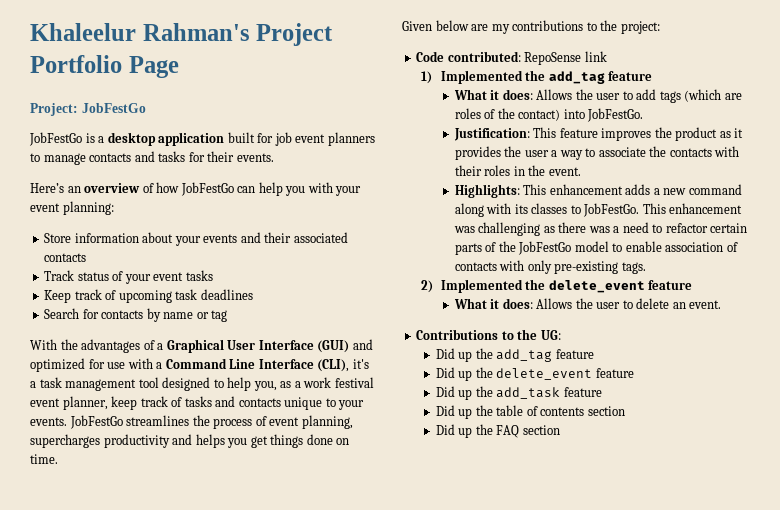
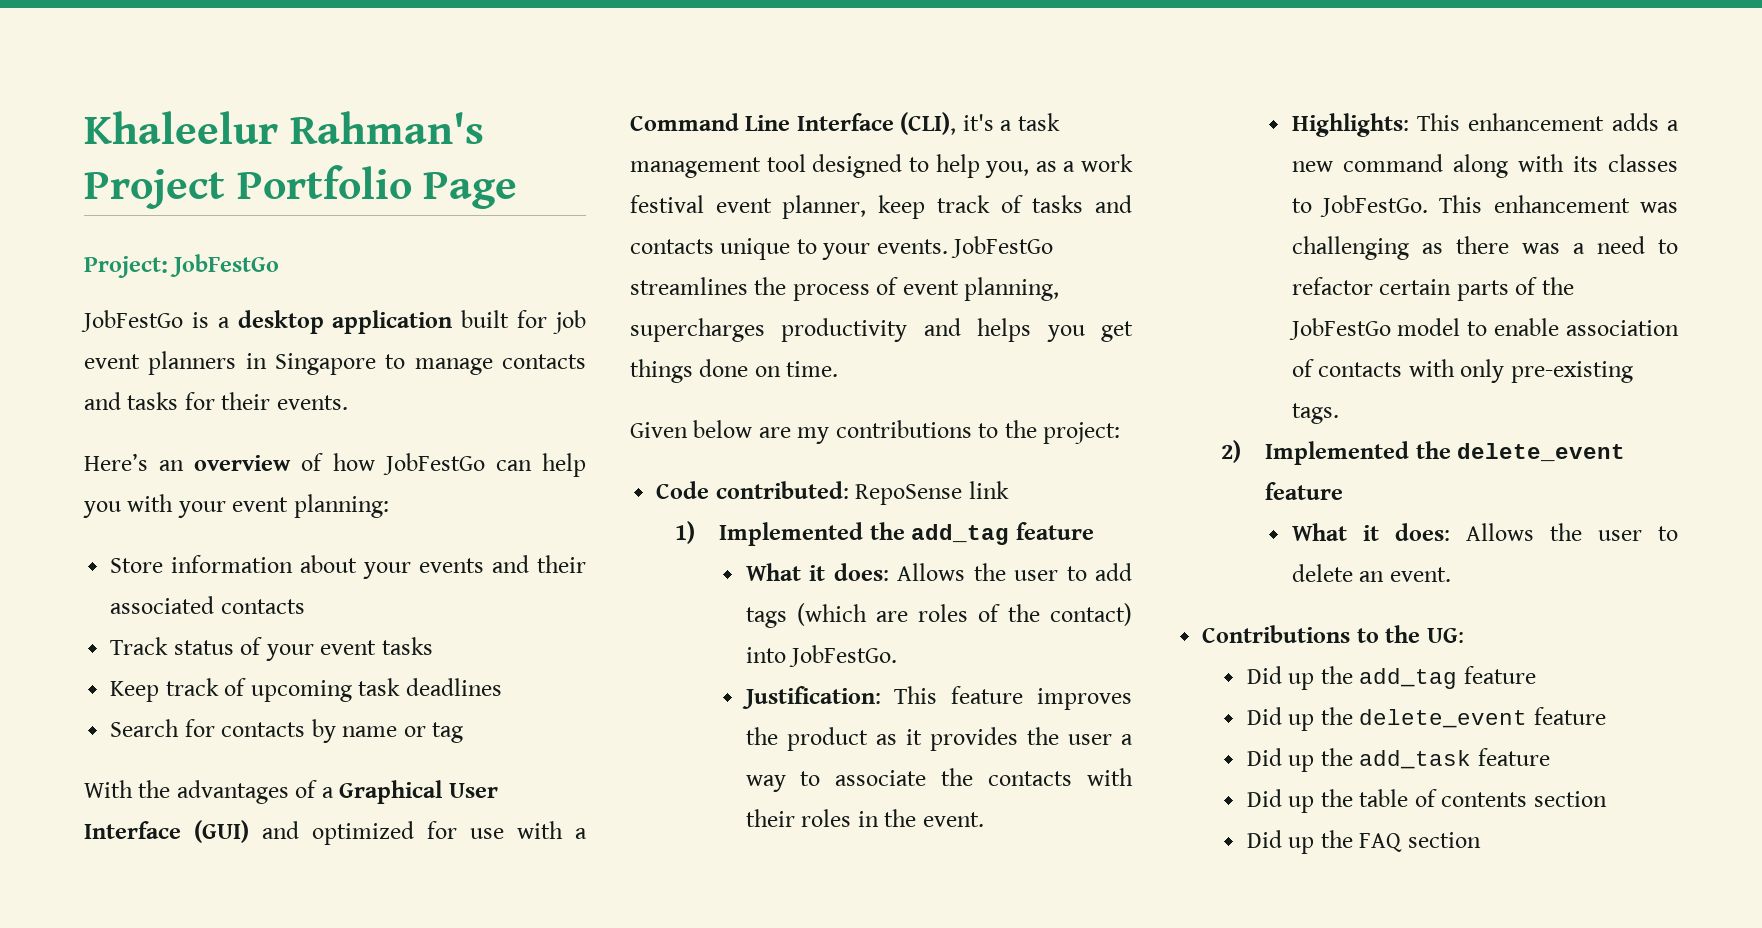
(375, 139) none -> [245,353,376,375] in Singapore

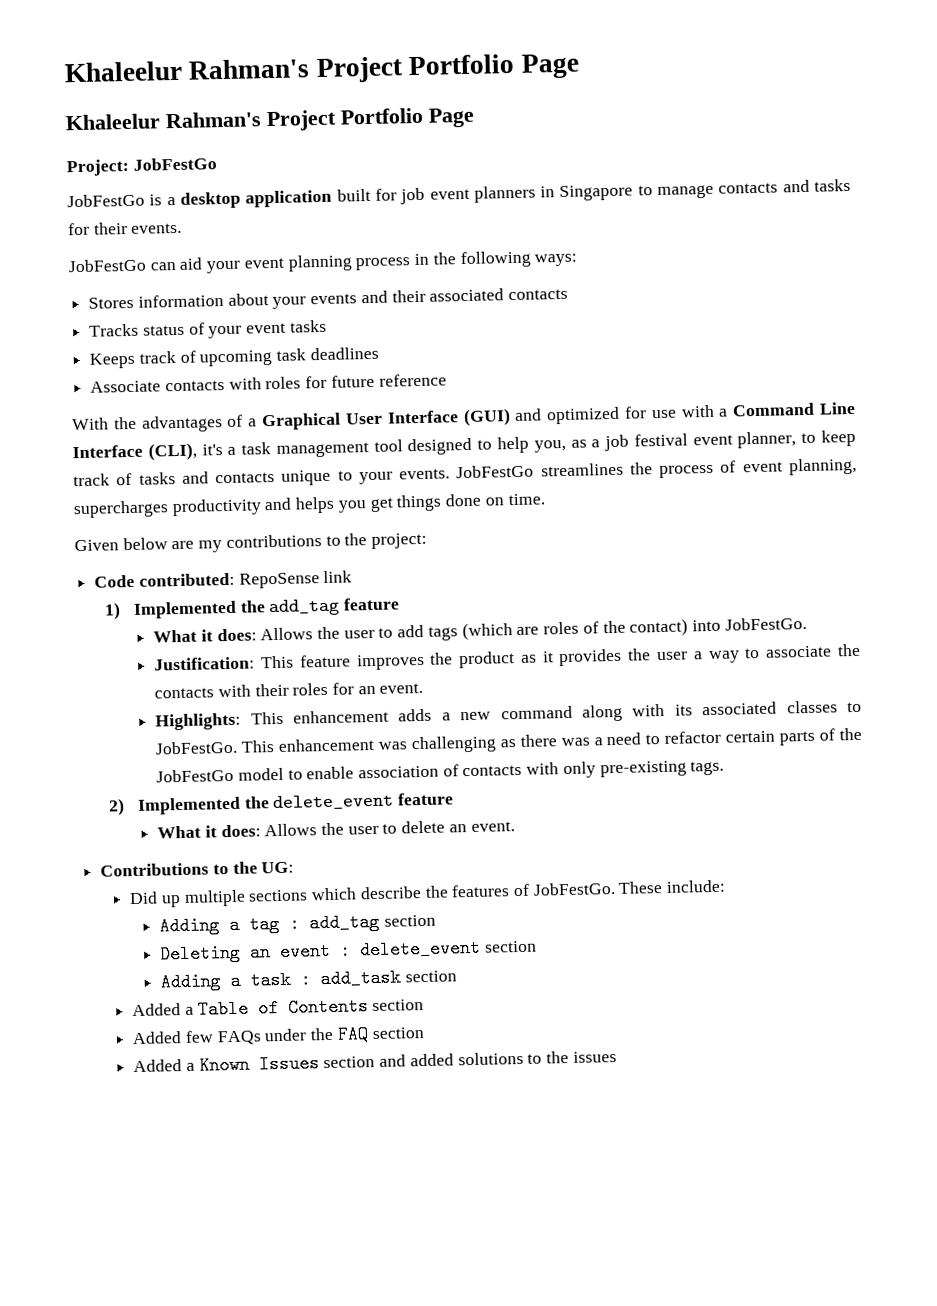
[84,111,484,144] [84,165,518,209] Khaleelur Rahman's Project Portfolio Page -> [64,53,580,84] [65,107,475,132] Khaleelur Rahman's Project Portfolio Page // Khaleelur Rahman's Project Portfolio Page
[84,453,586,477] [83,494,389,518] [110,558,164,573] Here’s an overview of how JobFestGo can help you with your event planning: // Store -> [68,250,578,274] [88,296,135,309] JobFestGo can aid your event planning process in the following ways: // Stores
[110,637,169,655] Track -> [89,323,140,337] Tracks
[110,681,160,702] Keep -> [89,352,137,369] Keeps
[110,719,464,743] Search for contacts by name or tag -> [90,373,447,393] Associate contacts with roles for future reference
[1081,154,1133,172] work -> [604,434,630,452] job
(867, 207) none -> [801,432,817,444] to
[857,809,917,827] in the -> [332,682,376,695] for an
(1598, 164) none -> [702,701,778,716] associated
[1320,666,1536,689] [1247,707,1606,731] [1247,748,1550,772] [1247,789,1607,813] [1247,830,1481,854] the add_tag feature // Did up the delete_event feature // Did up the add_task feature // Did up the table of contents section // Did up the FAQ section -> [183,879,727,907] [159,912,436,936] [160,938,537,964] [160,968,457,992] [132,997,425,1019] [132,1025,424,1046] [133,1051,617,1075] multiple sections which describe the features of JobFestGo. These include: // Adding a tag : add_tag section // Deleting an event : delete_event section // Adding a task : add_task section // Added a Table of Contents section // Added few FAQs under the FAQ section // Added a Known Issues section and added solutions to the issues

